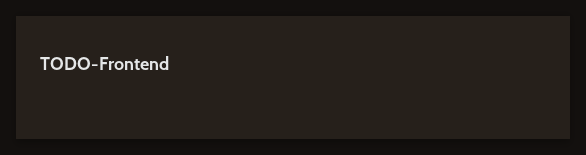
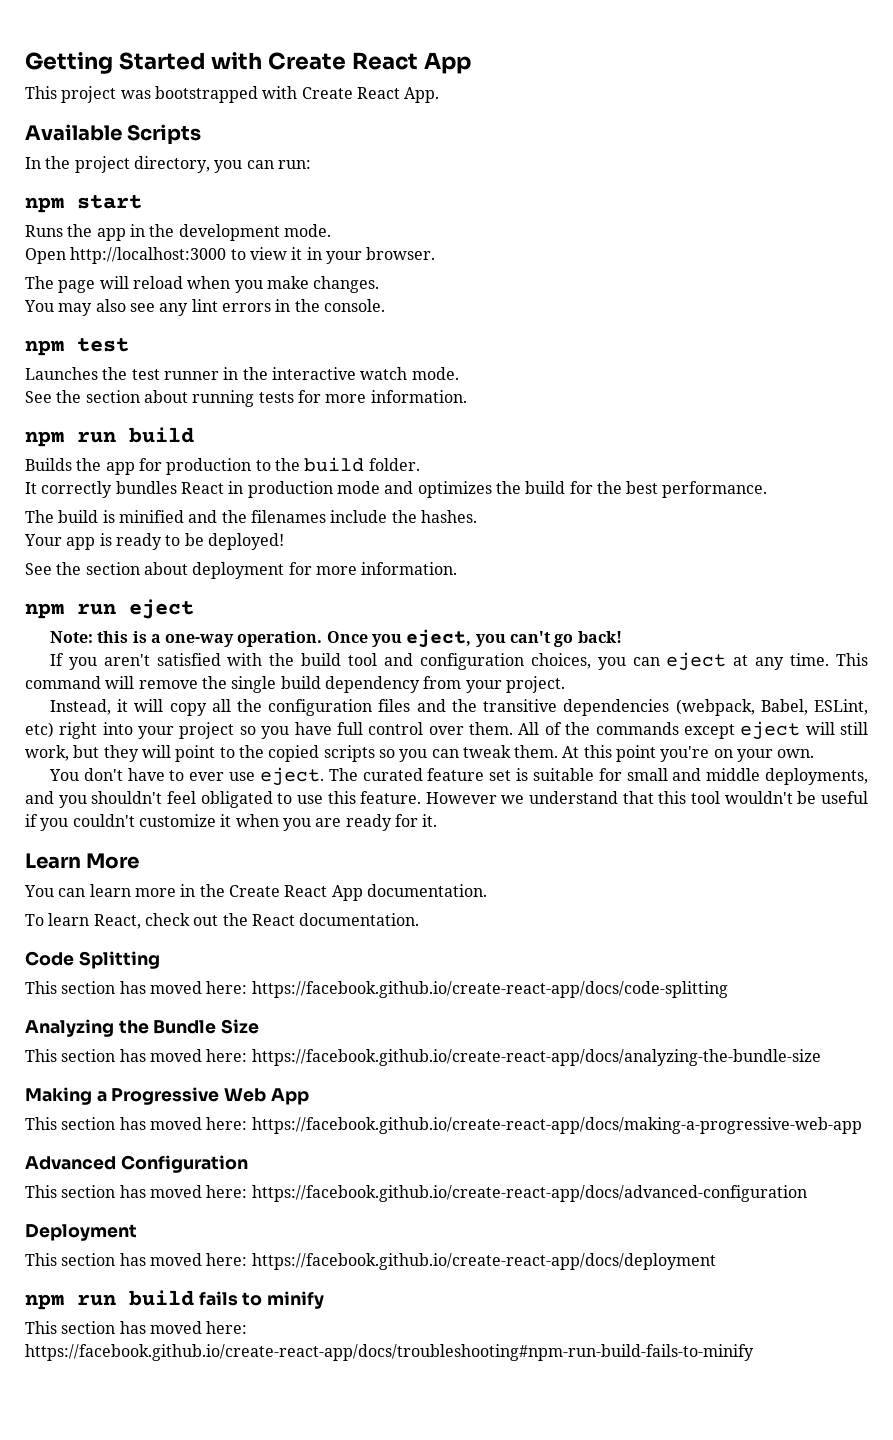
[40,56,169,70] TODO-Frontend -> [25,52,471,74] [25,86,440,103] [25,124,202,145] [25,156,311,173] [25,195,142,213] [25,224,331,241] [25,247,436,264] [25,276,380,293] [24,299,385,316] [25,338,129,356] [25,367,459,380] [25,390,467,407] [25,427,194,447] [25,457,420,475] [25,481,768,498] [25,510,477,523] [24,533,284,550] [25,562,458,579] [25,599,194,619] [49,629,622,648] [49,652,869,671] [25,676,565,693] [49,699,868,716] [25,721,868,740] [25,745,815,762] [48,767,868,786] [25,791,868,808] [25,814,438,831] [25,853,140,869] [24,884,487,901] [25,913,420,929] [25,951,160,969] [25,981,728,998] [25,1019,260,1037] [25,1049,821,1066] [25,1087,309,1105] [25,1117,862,1134] [25,1155,248,1173] [25,1185,807,1202] [25,1224,137,1241] [25,1253,716,1270] [25,1290,325,1310] [25,1321,248,1334] [25,1344,754,1361] Getting Started with Create React App // This project was bootstrapped with Create React App. // Available Scripts // In the project directory, you can run: // npm start // Runs the app in the development mode. // Open http://localhost:3000 to view it in your browser. // The page will reload when you make changes. // You may also see any lint errors in the console. // npm test // Launches the test runner in the interactive watch mode. // See the section about running tests for more information. // npm run build // Builds the app for production to the build folder. // It correctly bundles React in production mode and optimizes the build for the best performance. // The build is minified and the filenames include the hashes. // Your app is ready to be deployed! // See the section about deployment for more information. // npm run eject // Note: this is a one-way operation. Once you eject, you can't go back! // If you aren't satisfied with the build tool and configuration choices, you can eject at any time. This command will remove the single build dependency from your project. // Instead, it will copy all the configuration files and the transitive dependencies (webpack, Babel, ESLint, etc) right into your project so you have full control over them. All of the commands except eject will still work, but they will point to the copied scripts so you can tweak them. At this point you're on your own. // You don't have to ever use eject. The curated feature set is suitable for small and middle deployments, and you shouldn't feel obligated to use this feature. However we understand that this tool wouldn't be useful if you couldn't customize it when you are ready for it. // Learn More // You can learn more in the Create React App documentation. // To learn React, check out the React documentation. // Code Splitting // This section has moved here: https://facebook.github.io/create-react-app/docs/code-splitting // Analyzing the Bundle Size // This section has moved here: https://facebook.github.io/create-react-app/docs/analyzing-the-bundle-size // Making a Progressive Web App // This section has moved here: https://facebook.github.io/create-react-app/docs/making-a-progressive-web-app // Advanced Configuration // This section has moved here: https://facebook.github.io/create-react-app/docs/advanced-configuration // Deployment // This section has moved here: https://facebook.github.io/create-react-app/docs/deployment // npm run build fails to minify // This section has moved here: https://facebook.github.io/create-react-app/docs/troubleshooting#npm-run-build-fails-to-minify

